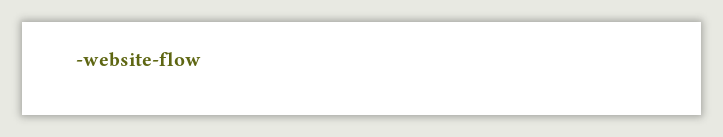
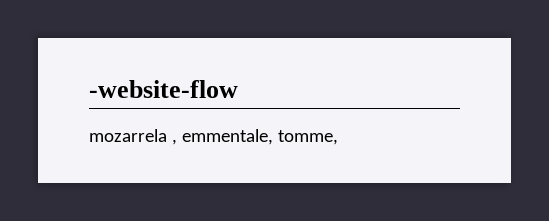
(201, 59) none -> [89,129,338,145] // mozarrela , emmentale, tomme,

